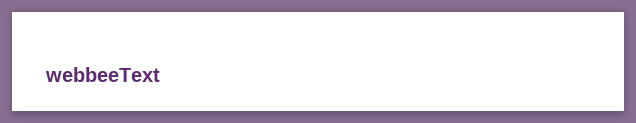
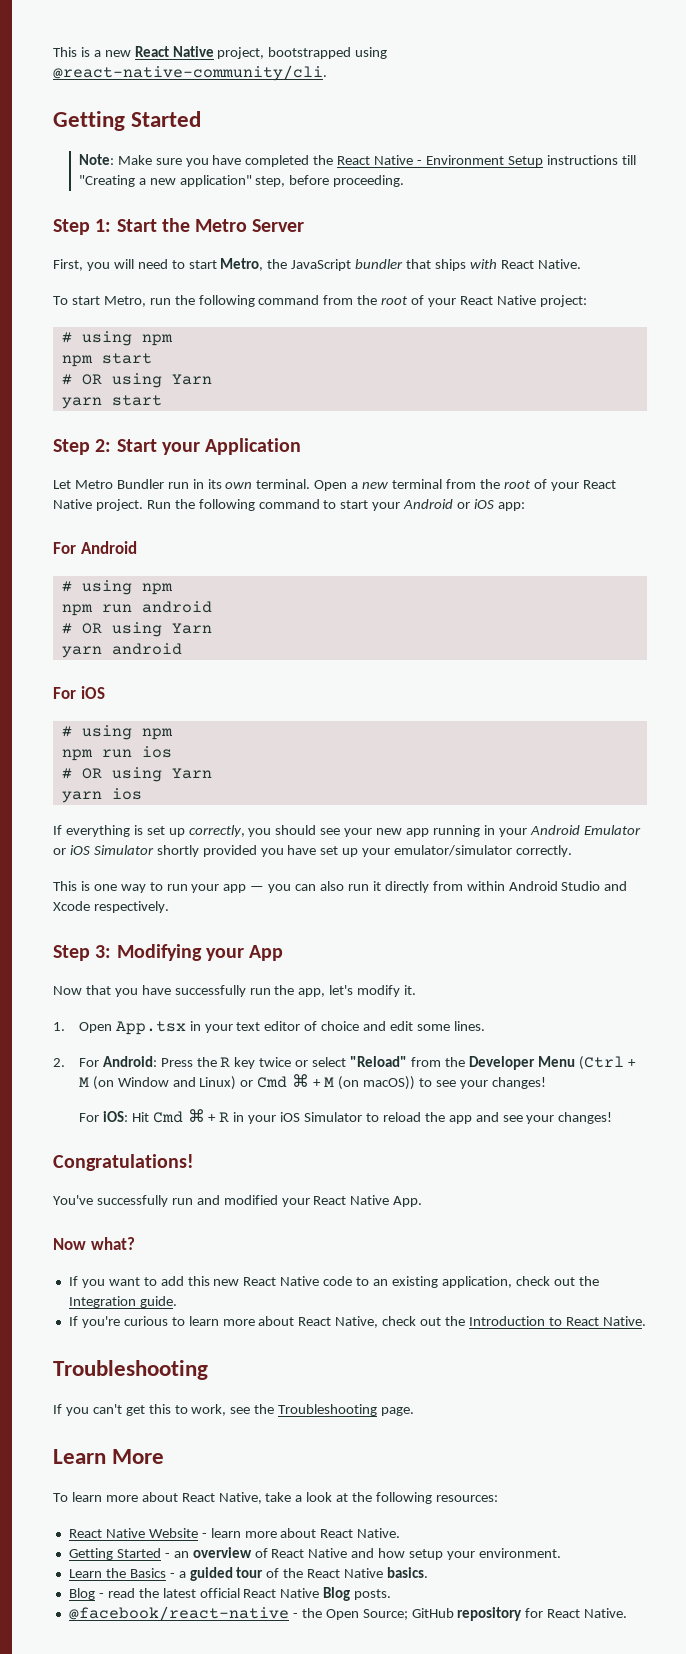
[45,67,160,82] webbeeText -> [53,46,388,59] [53,65,327,81] [53,111,202,131] [78,154,636,167] [78,175,405,187] [53,218,305,235] [53,258,581,271] [53,295,587,307] [61,331,173,346] [61,353,152,367] [61,373,212,388] [61,395,162,409] [53,438,302,455] [53,479,616,491] [53,499,525,511] [53,541,137,554] [61,580,173,595] [61,601,212,616] [61,622,212,637] [61,643,182,658] [53,686,105,699] [61,725,173,740] [61,746,172,761] [61,767,212,782] [61,788,142,803] [53,825,641,837] [53,845,573,857] [53,881,628,893] [53,901,169,913] [53,944,284,961] [53,985,417,997] [53,1021,485,1035] [53,1056,636,1070] [78,1074,546,1090] [78,1109,613,1124] [53,1154,194,1171] [53,1195,423,1207] [53,1237,135,1250] [68,1276,599,1288] [68,1296,177,1308] [68,1316,646,1328] [53,1360,208,1380] [53,1404,415,1416] [53,1449,165,1464] [53,1492,498,1504] [68,1528,401,1538] [68,1547,561,1560] [68,1567,429,1581] [68,1587,392,1601] [68,1606,628,1621] This is a new React Native project, bootstrapped using @react-native-community/cli. // Getting Started // Note: Make sure you have completed the React Native - Environment Setup instructions till "Creating a new application" step, before proceeding. // Step 1: Start the Metro Server // First, you will need to start Metro, the JavaScript bundler that ships with React Native. // To start Metro, run the following command from the root of your React Native project: // # using npm // npm start // # OR using Yarn // yarn start // Step 2: Start your Application // Let Metro Bundler run in its own terminal. Open a new terminal from the root of your React Native project. Run the following command to start your Android or iOS app: // For Android // # using npm // npm run android // # OR using Yarn // yarn android // For iOS // # using npm // npm run ios // # OR using Yarn // yarn ios // If everything is set up correctly, you should see your new app running in your Android Emulator or iOS Simulator shortly provided you have set up your emulator/simulator correctly. // This is one way to run your app — you can also run it directly from within Android Studio and Xcode respectively. // Step 3: Modifying your App // Now that you have successfully run the app, let's modify it. // 1. Open App.tsx in your text editor of choice and edit some lines. // 2. For Android: Press the R key twice or select "Reload" from the Developer Menu (Ctrl + M (on Window and Linux) or Cmd ⌘ + M (on macOS)) to see your changes! // For iOS: Hit Cmd ⌘ + R in your iOS Simulator to reload the app and see your changes! // Congratulations! // You've successfully run and modified your React Native App. // Now what? // If you want to add this new React Native code to an existing application, check out the Integration guide. // If you're curious to learn more about React Native, check out the Introduction to React Native. // Troubleshooting // If you can't get this to work, see the Troubleshooting page. // Learn More // To learn more about React Native, take a look at the following resources: // React Native Website - learn more about React Native. // Getting Started - an overview of React Native and how setup your environment. // Learn the Basics - a guided tour of the React Native basics. // Blog - read the latest official React Native Blog posts. // @facebook/react-native - the Open Source; GitHub repository for React Native.

